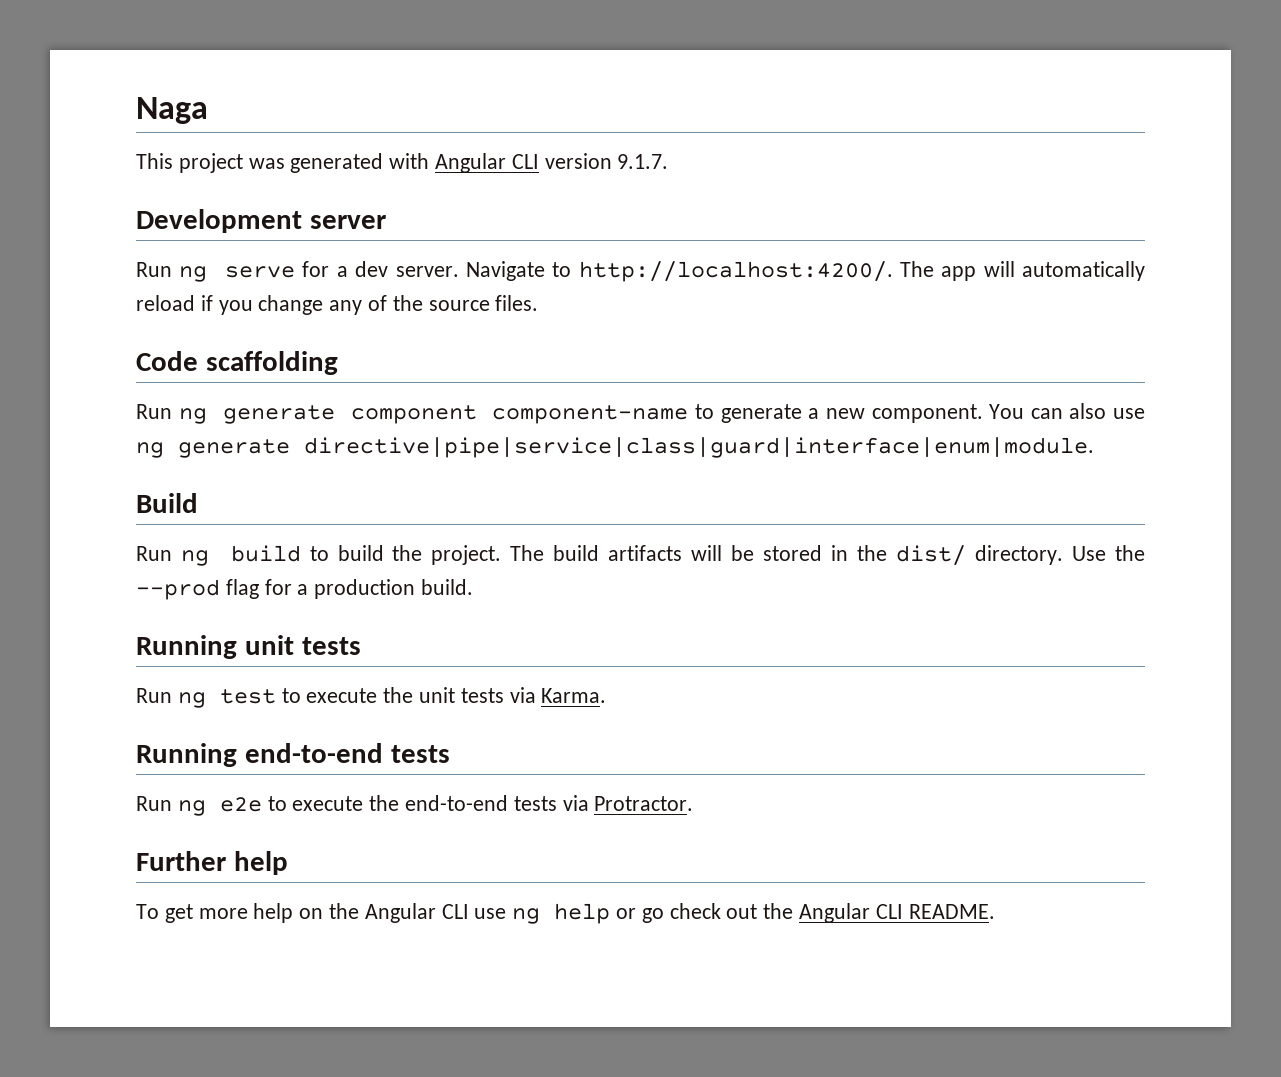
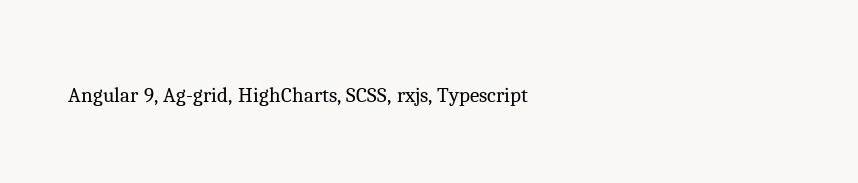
[136,97,208,124] [136,153,669,173] [136,209,386,233] [136,261,1145,282] [136,295,539,315] [136,351,338,375] [136,403,1145,424] [136,437,1094,458] [136,493,198,513] [136,545,1146,566] [136,579,474,600] [136,635,361,659] [136,687,607,708] [136,743,450,767] [136,795,694,816] [136,851,288,875] [136,903,995,924] Naga // This project was generated with Angular CLI version 9.1.7. // Development server // Run ng serve for a dev server. Navigate to http://localhost:4200/. The app will automatically reload if you change any of the source files. // Code scaffolding // Run ng generate component component-name to generate a new component. You can also use ng generate directive|pipe|service|class|guard|interface|enum|module. // Build // Run ng build to build the project. The build artifacts will be stored in the dist/ directory. Use the --prod flag for a production build. // Running unit tests // Run ng test to execute the unit tests via Karma. // Running end-to-end tests // Run ng e2e to execute the end-to-end tests via Protractor. // Further help // To get more help on the Angular CLI use ng help or go check out the Angular CLI README. -> [68,87,529,106] Angular 9, Ag-grid, HighCharts, SCSS, rxjs, Typescript

